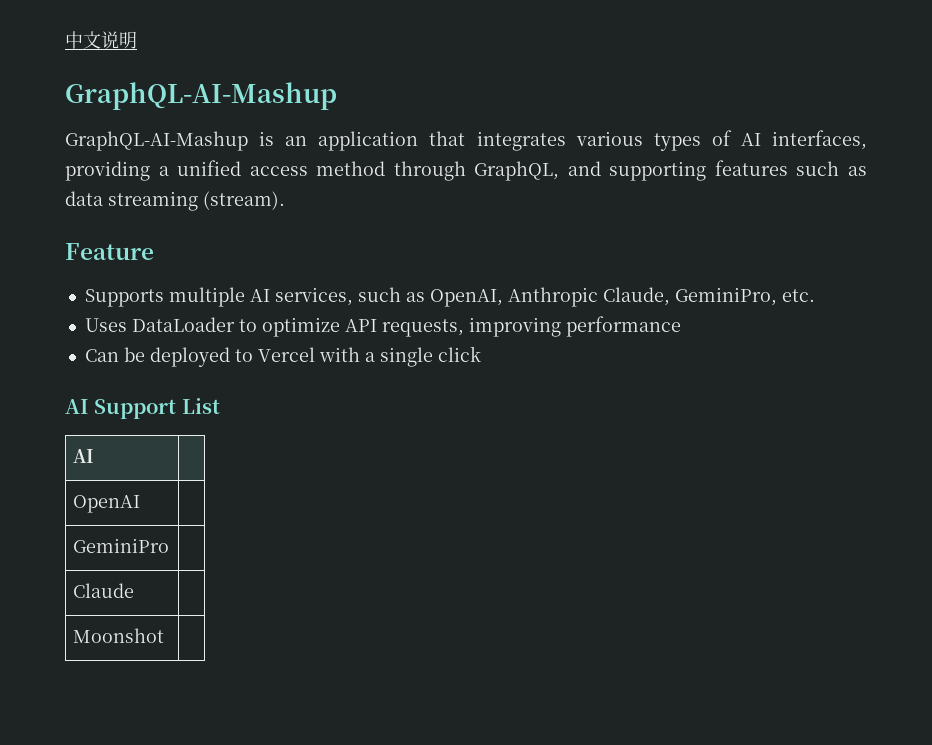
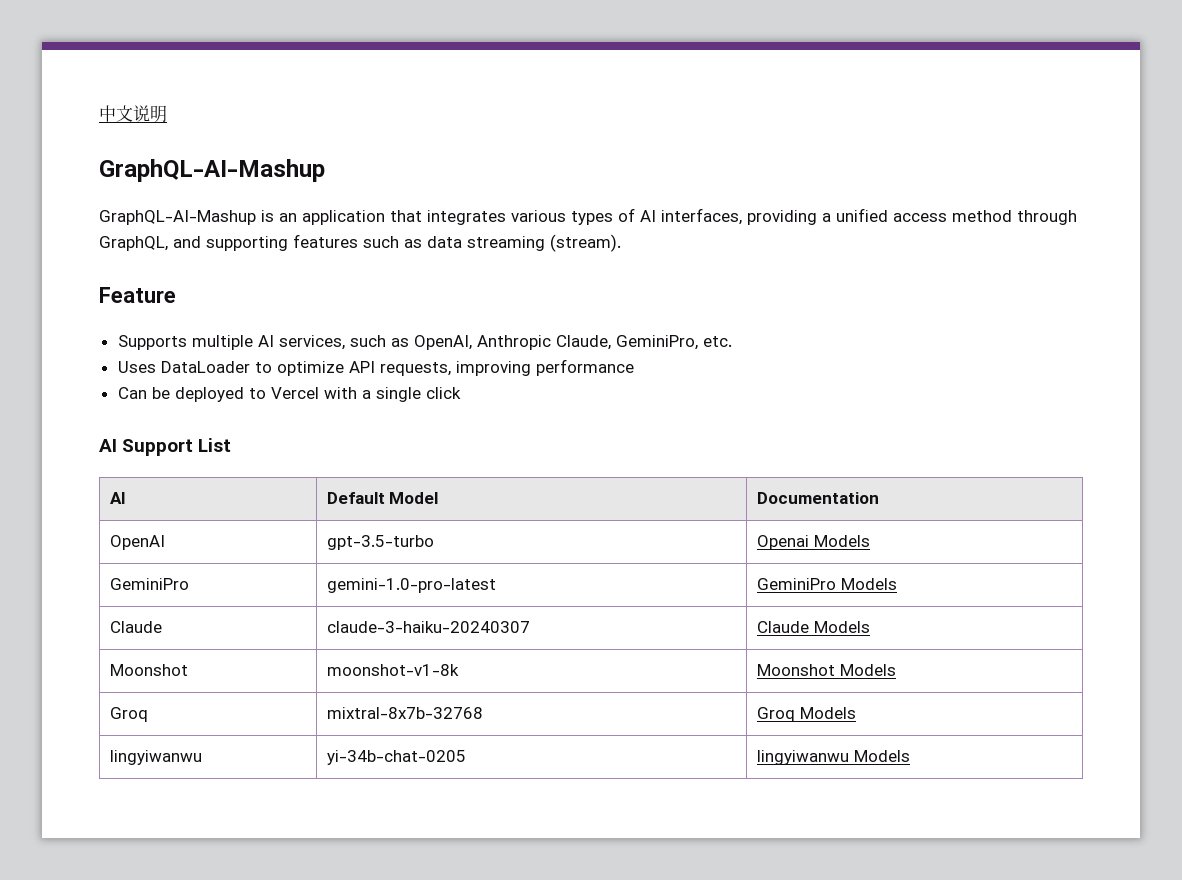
[73,495,141,513] [73,538,170,553] [73,583,135,598] [73,628,165,643] // OpenAI | // GeminiPro | // Claude | // Moonshot | -> [326,492,439,504] [756,492,879,504] [109,535,165,550] [326,535,434,550] [756,535,870,550] [109,578,189,590] [326,578,496,593] [756,578,897,590] [109,621,162,633] [326,621,530,633] [756,621,870,633] [109,664,188,676] [326,664,459,676] [756,664,896,676] [109,707,148,722] [326,707,483,719] [756,707,856,722] [109,750,202,765] [326,750,466,765] [756,750,910,765] Default Model | Documentation // OpenAI | gpt-3.5-turbo | Openai Models // GeminiPro | gemini-1.0-pro-latest | GeminiPro Models // Claude | claude-3-haiku-20240307 | Claude Models // Moonshot | moonshot-v1-8k | Moonshot Models // Groq | mixtral-8x7b-32768 | Groq Models // lingyiwanwu | yi-34b-chat-0205 | lingyiwanwu Models

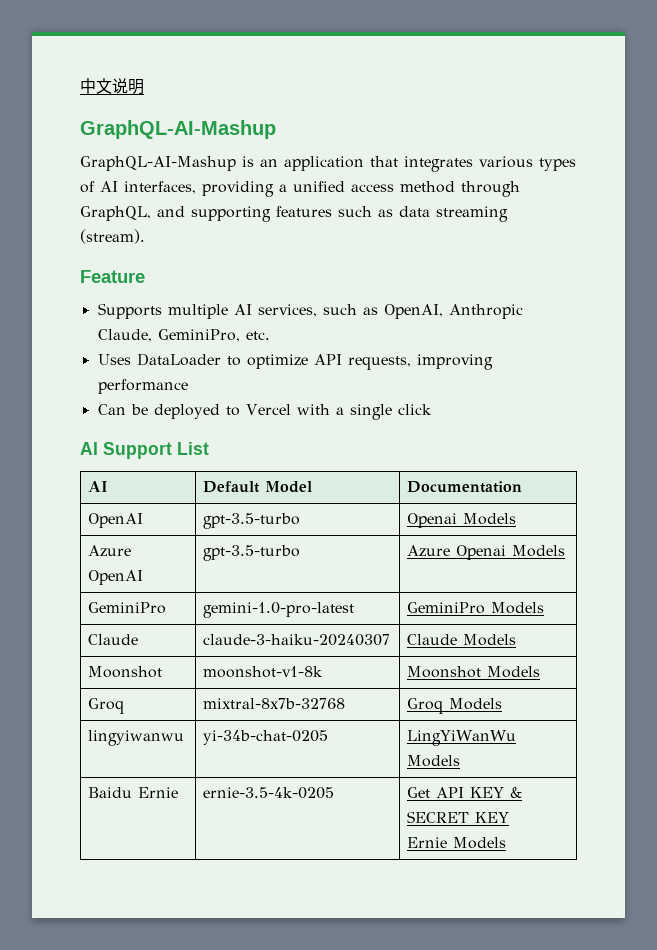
(870, 541) none -> [87,545,131,557] [87,570,143,585] [202,545,300,561] [406,545,565,560] // Azure OpenAI | gpt-3.5-turbo | Azure Openai Models
[756,750,910,765] lingyiwanwu Models -> [406,730,516,746] [406,755,460,767] [87,787,178,798] [202,787,334,799] [406,787,522,798] [406,811,509,823] [406,837,506,849] LingYiWanWu Models // Baidu Ernie | ernie-3.5-4k-0205 | Get API KEY & SECRET KEY // Ernie Models

